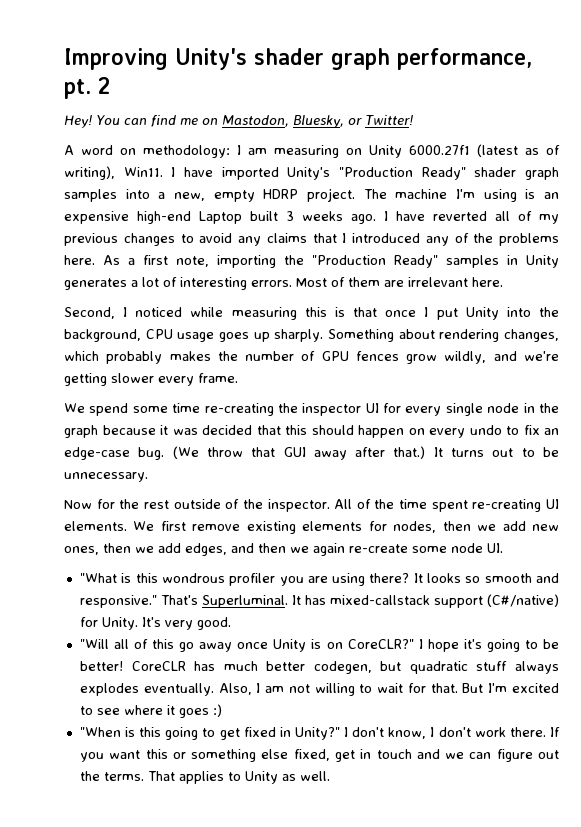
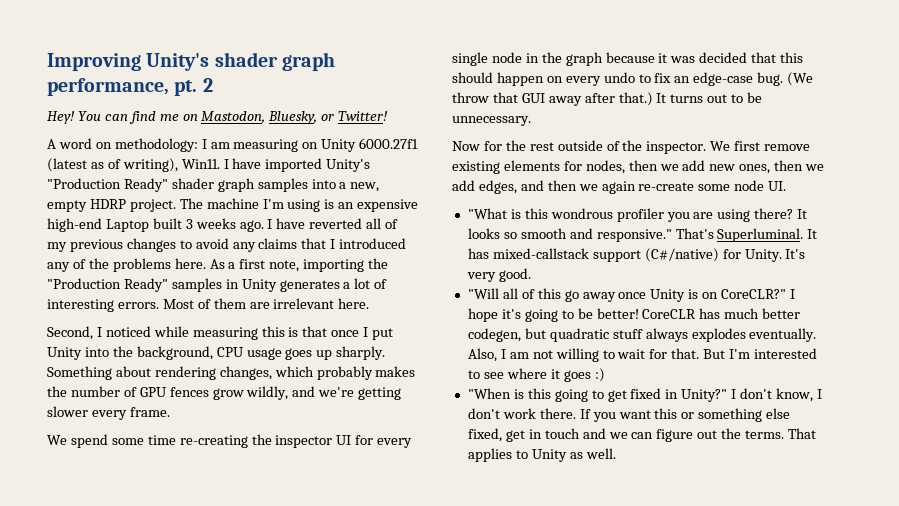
[334,499,560,512] [64,521,127,531] All of the time spent re-creating UI elements. -> (707, 147) none
[512,683,559,693] excited -> [754,348,818,359] interested

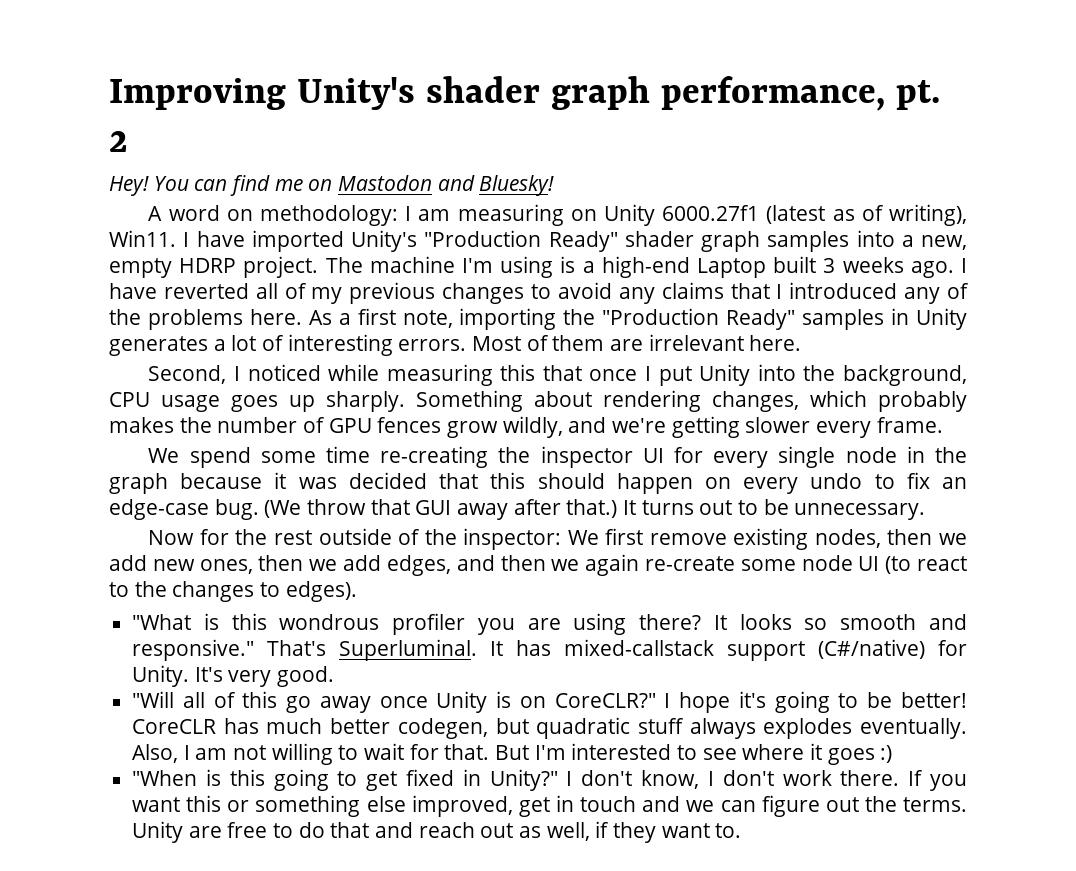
[201,111,389,124] Mastodon, Bluesky, or Twitter! -> [338,175,555,196] Mastodon and Bluesky!
[338,199,419,212] an expensive -> [582,261,595,273] a
[288,327,299,337] is -> (536, 372) none
[646,141,707,154] inspector. -> [463,528,562,550] inspector:
[503,160,582,171] elements for -> (809, 539) none
[768,181,787,191] UI. -> [858,556,967,574] [109,581,357,602] UI (to react to the changes to edges).
[467,428,502,442] fixed, -> [411,795,513,817] improved,
[788,428,817,439] [467,448,616,462] That applies to Unity as well. -> [132,821,742,843] Unity are free to do that and reach out as well, if they want to.

